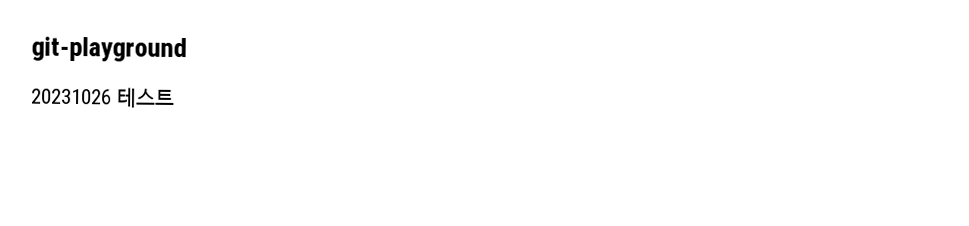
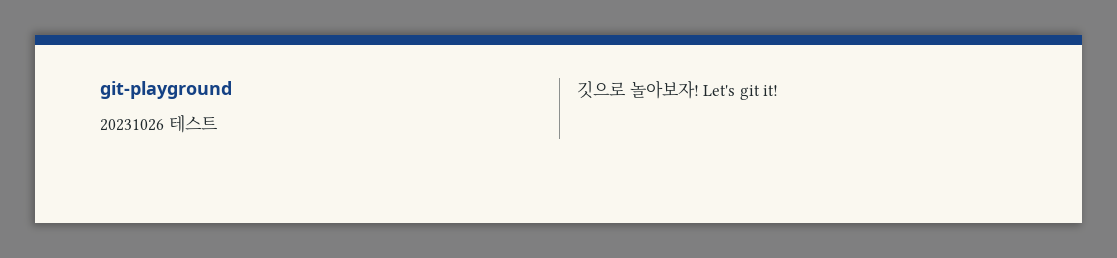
(175, 97) none -> [577,80,779,100] // 깃으로 놀아보자! Let's git it!

